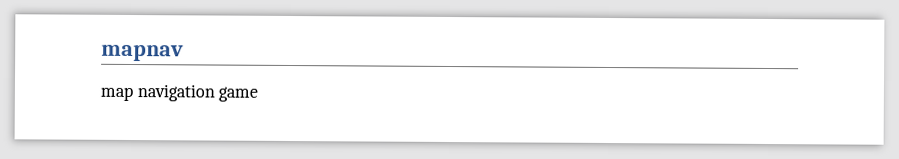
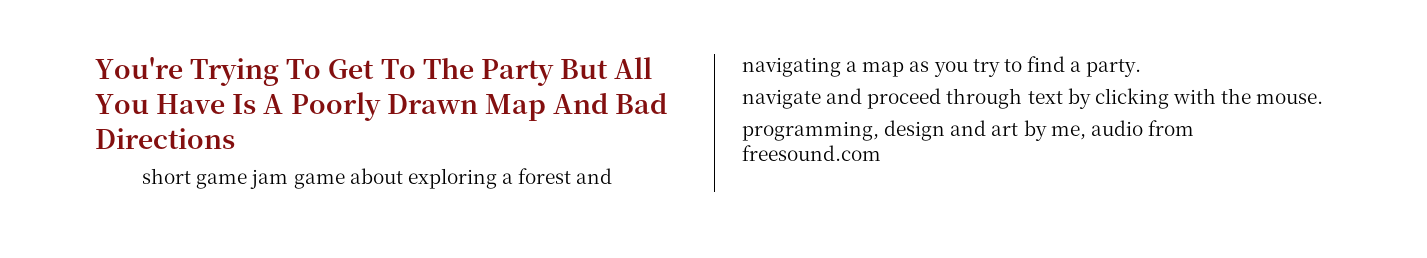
[101,44,184,62] [100,84,259,102] mapnav // map navigation game -> [95,57,653,86] [95,92,668,121] [95,128,235,149] [142,168,613,189] [742,56,1142,77] [742,88,1324,109] [742,120,1194,141] [742,145,881,161] You're Trying To Get To The Party But All You Have Is A Poorly Drawn Map And Bad Directions // short game jam game about exploring a forest and navigating a map as you try to find a party. // navigate and proceed through text by clicking with the mouse. // programming, design and art by me, audio from freesound.com

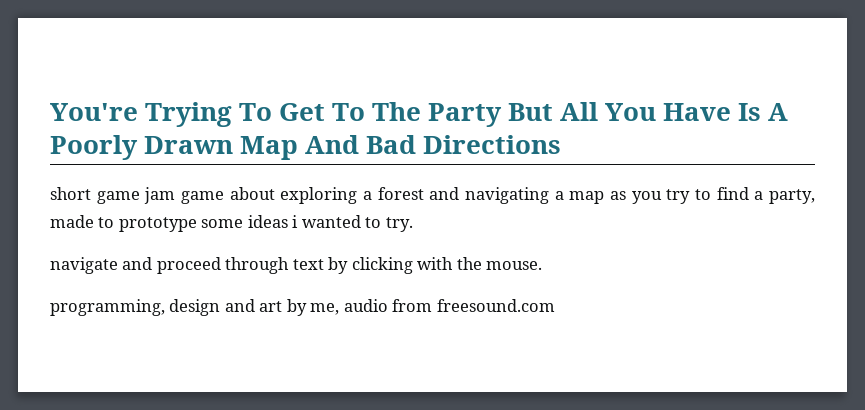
[1086,59,1142,77] party. -> [768,189,815,204] [50,215,413,232] party, made to prototype some ideas i wanted to try.

